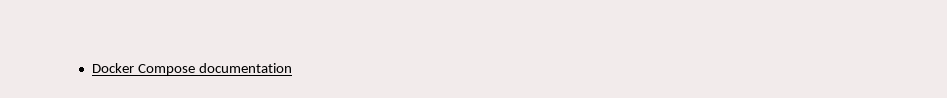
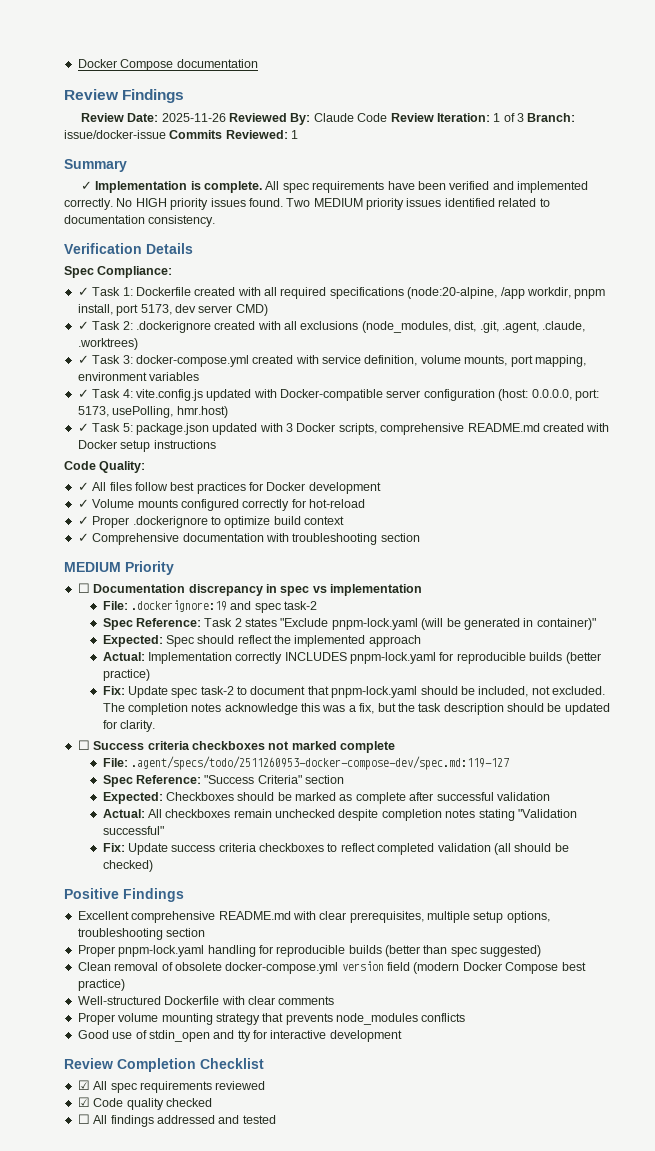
(292, 68) none -> [64,89,185,103] [80,113,576,125] [64,130,299,139] [64,159,127,172] [80,181,589,193] [64,198,550,210] [64,215,216,227] [64,243,193,254] [64,266,173,278] [77,287,606,299] [77,304,268,316] [77,321,586,333] [77,338,138,350] [77,355,586,367] [77,372,200,381] [77,389,599,401] [77,406,228,418] [77,423,610,435] [77,440,216,452] [64,461,146,473] [77,482,381,494] [77,499,365,511] [77,516,344,528] [77,533,420,545] [64,561,174,575] [77,583,422,596] [102,600,318,613] [102,618,596,630] [102,635,421,647] [102,652,601,664] [102,669,150,681] [102,686,606,698] [102,703,610,715] [102,720,155,732] [77,740,395,753] [102,756,509,770] [102,775,345,787] [102,792,550,804] [102,809,577,821] [102,826,164,835] [102,843,569,855] [102,860,153,872] [64,888,184,902] [77,911,550,923] [77,928,206,940] [77,945,542,957] [77,961,586,974] [77,979,125,991] [77,996,335,1005] [77,1013,466,1025] [77,1030,402,1042] [64,1058,264,1072] [77,1080,266,1093] [77,1097,212,1110] [77,1114,276,1127] // Review Findings // Review Date: 2025-11-26 Reviewed By: Claude Code Review Iteration: 1 of 3 Branch: issue/docker-issue Commits Reviewed: 1 // Summary // ✓ Implementation is complete. All spec requirements have been verified and implemented correctly. No HIGH priority issues found. Two MEDIUM priority issues identified related to documentation consistency. // Verification Details // Spec Compliance: // ✓ Task 1: Dockerfile created with all required specifications (node:20-alpine, /app workdir, pnpm install, port 5173, dev server CMD) // ✓ Task 2: .dockerignore created with all exclusions (node_modules, dist, .git, .agent, .claude, .worktrees) // ✓ Task 3: docker-compose.yml created with service definition, volume mounts, port mapping, environment variables // ✓ Task 4: vite.config.js updated with Docker-compatible server configuration (host: 0.0.0.0, port: 5173, usePolling, hmr.host) // ✓ Task 5: package.json updated with 3 Docker scripts, comprehensive README.md created with Docker setup instructions // Code Quality: // ✓ All files follow best practices for Docker development // ✓ Volume mounts configured correctly for hot-reload // ✓ Proper .dockerignore to optimize build context // ✓ Comprehensive documentation with troubleshooting section // MEDIUM Priority // ☐ Documentation discrepancy in spec vs implementation // File: .dockerignore:19 and spec task-2 // Spec Reference: Task 2 states "Exclude pnpm-lock.yaml (will be generated in container)" // Expected: Spec should reflect the implemented approach // Actual: Implementation correctly INCLUDES pnpm-lock.yaml for reproducible builds (better practice) // Fix: Update spec task-2 to document that pnpm-lock.yaml should be included, not excluded. The completion notes acknowledge this was a fix, but the task description should be updated for clarity. // ☐ Success criteria checkboxes not marked complete // File: .agent/specs/todo/2511260953-docker-compose-dev/spec.md:119-127 // Spec Reference: "Success Criteria" section // Expected: Checkboxes should be marked as complete after successful validation // Actual: All checkboxes remain unchecked despite completion notes stating "Validation successful" // Fix: Update success criteria checkboxes to reflect completed validation (all should be checked) // Positive Findings // Excellent comprehensive README.md with clear prerequisites, multiple setup options, troubleshooting section // Proper pnpm-lock.yaml handling for reproducible builds (better than spec suggested) // Clean removal of obsolete docker-compose.yml version field (modern Docker Compose best practice) // Well-structured Dockerfile with clear comments // Proper volume mounting strategy that prevents node_modules conflicts // Good use of stdin_open and tty for interactive development // Review Completion Checklist // ☑ All spec requirements reviewed // ☑ Code quality checked // ☐ All findings addressed and tested

